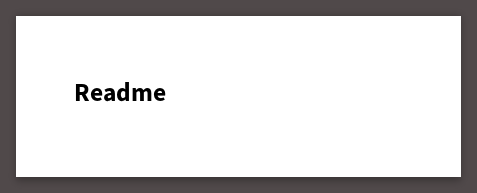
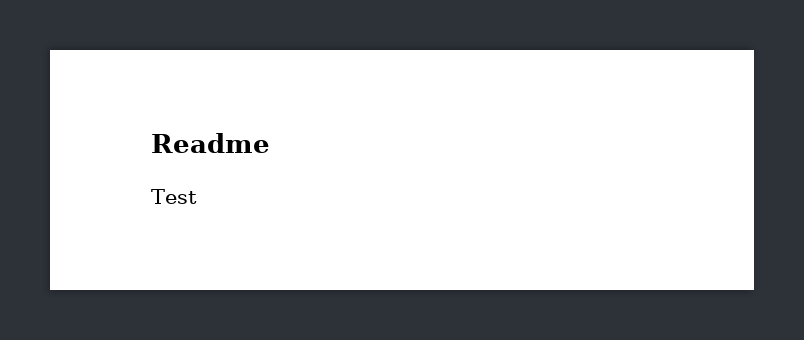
(166, 92) none -> [151,189,197,204] // Test

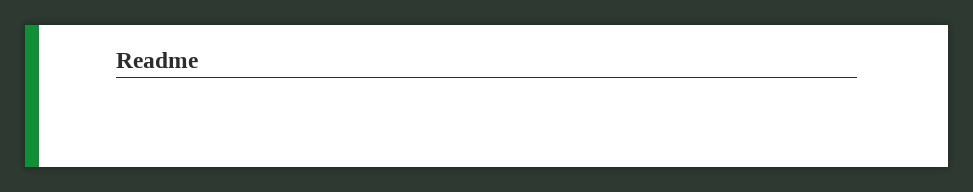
[151,189,197,204] // Test -> (198, 60) none

